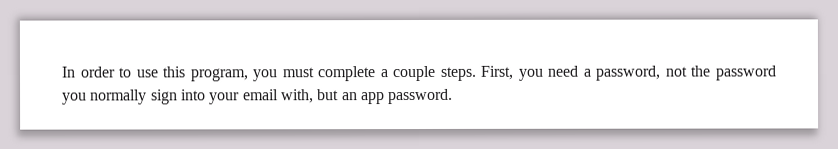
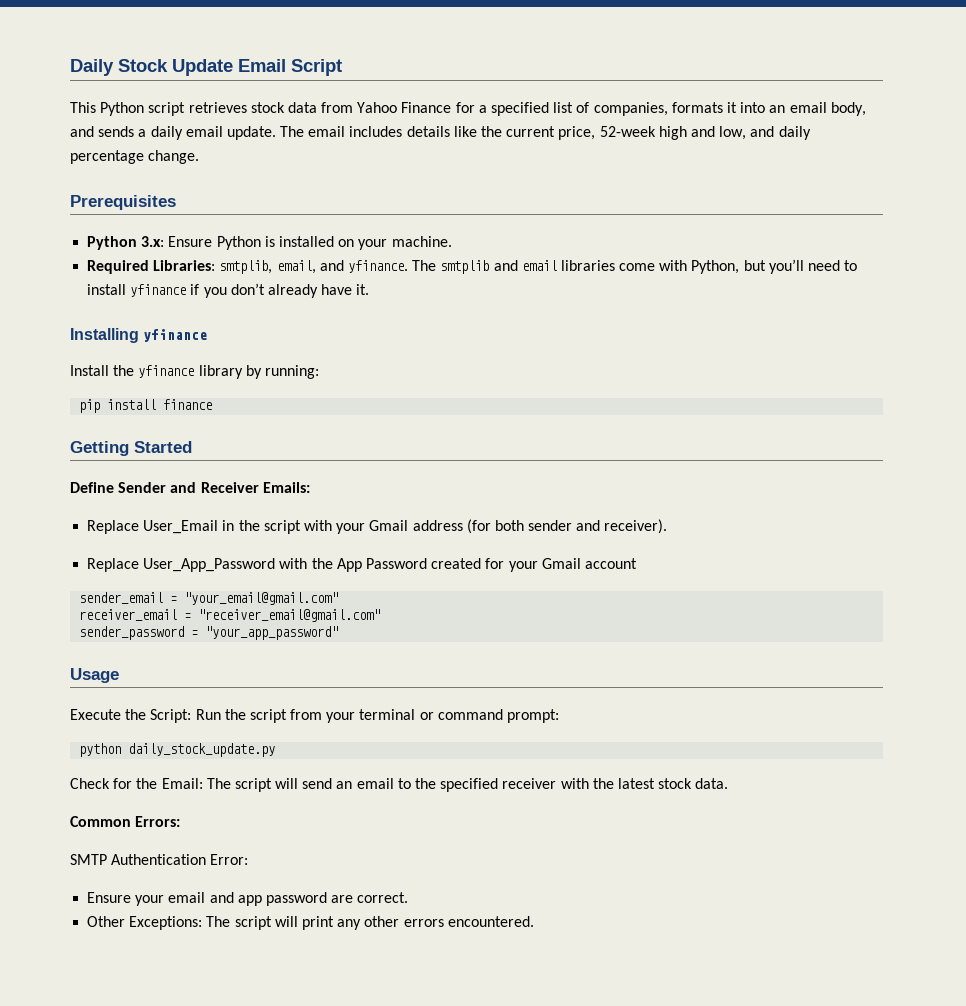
[61,65,777,82] [62,88,454,105] In order to use this program, you must complete a couple steps. First, you need a password, not the password you normally sign into your email with, but an app password. -> [70,59,342,76] [70,102,866,116] [70,126,811,140] [70,150,200,164] [70,195,176,210] [87,236,452,250] [87,259,858,274] [87,283,370,298] [70,328,208,343] [70,365,319,379] [79,399,213,413] [70,441,192,456] [70,482,310,493] [87,519,668,534] [87,558,637,572] [79,592,339,605] [79,609,381,622] [79,626,339,640] [70,668,119,683] [70,709,560,723] [79,743,276,757] [70,778,729,792] [70,816,181,827] [70,854,249,865] [87,892,409,906] [87,916,534,930] Daily Stock Update Email Script // This Python script retrieves stock data from Yahoo Finance for a specified list of companies, formats it into an email body, and sends a daily email update. The email includes details like the current price, 52-week high and low, and daily percentage change. // Prerequisites // Python 3.x: Ensure Python is installed on your machine. // Required Libraries: smtplib, email, and yfinance. The smtplib and email libraries come with Python, but you’ll need to install yfinance if you don’t already have it. // Installing yfinance // Install the yfinance library by running: // pip install finance // Getting Started // Define Sender and Receiver Emails: // Replace User_Email in the script with your Gmail address (for both sender and receiver). // Replace User_App_Password with the App Password created for your Gmail account // sender_email = "your_email@gmail.com" // receiver_email = "receiver_email@gmail.com" // sender_password = "your_app_password" // Usage // Execute the Script: Run the script from your terminal or command prompt: // python daily_stock_update.py // Check for the Email: The script will send an email to the specified receiver with the latest stock data. // Common Errors: // SMTP Authentication Error: // Ensure your email and app password are correct. // Other Exceptions: The script will print any other errors encountered.

